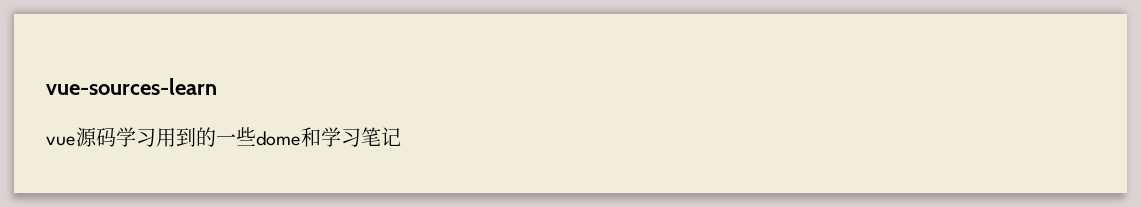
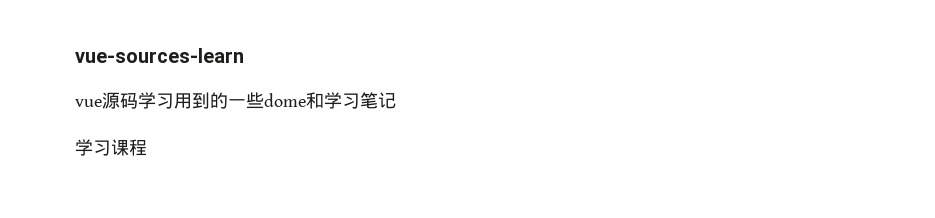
(401, 136) none -> [75,139,147,156] // 学习课程

